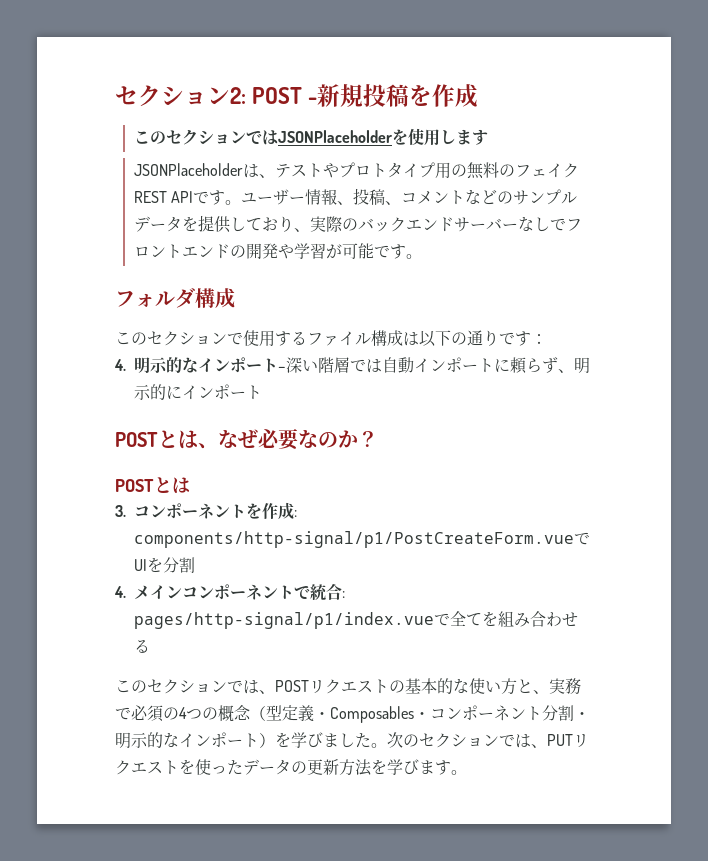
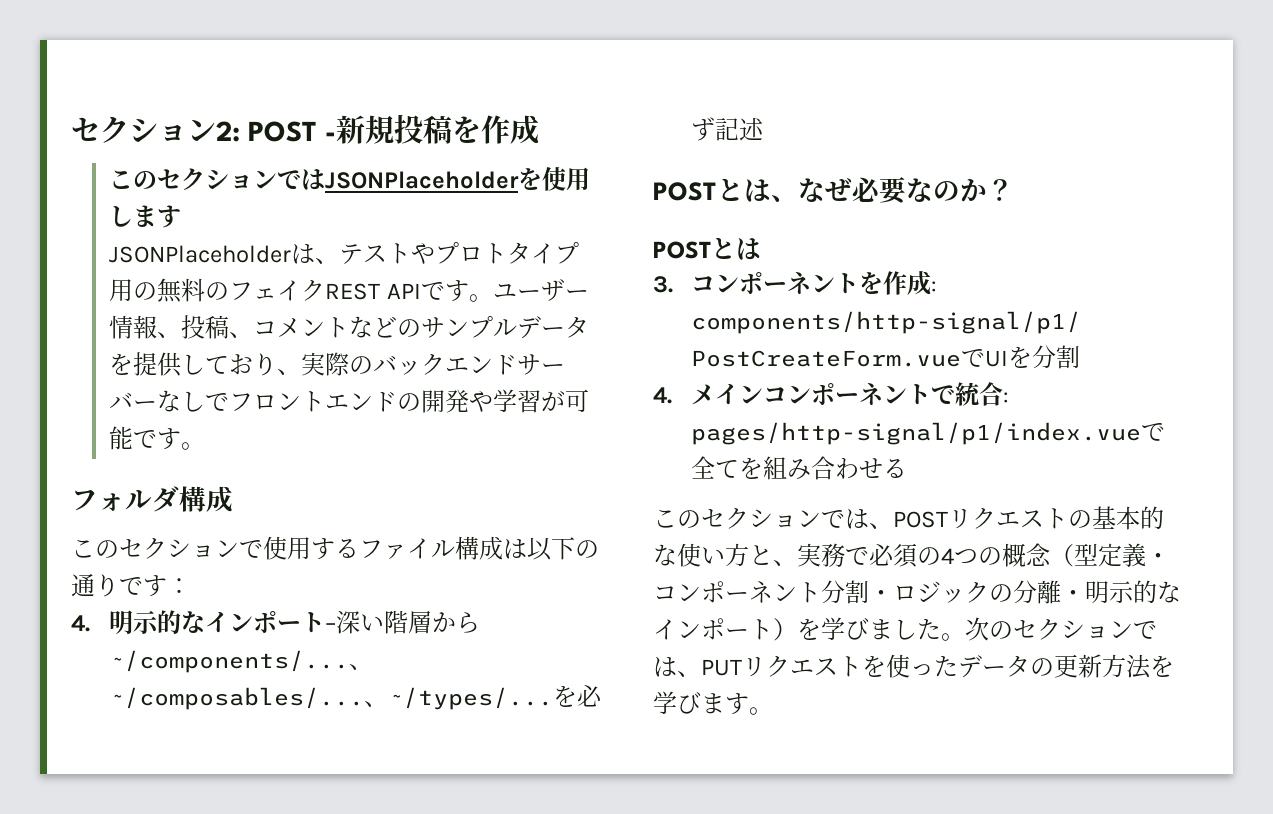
[350,357,590,374] [134,384,262,400] では自動インポートに頼らず、明示的にインポート -> [432,612,481,633] [109,650,374,673] [109,684,603,710] [691,117,765,141] から~/components/...、~/composables/...、~/types/...を必ず記述
[330,706,430,723] Composables・ -> (1170, 558) none
(590, 715) none -> [893,580,1085,604] ロジックの分離・

